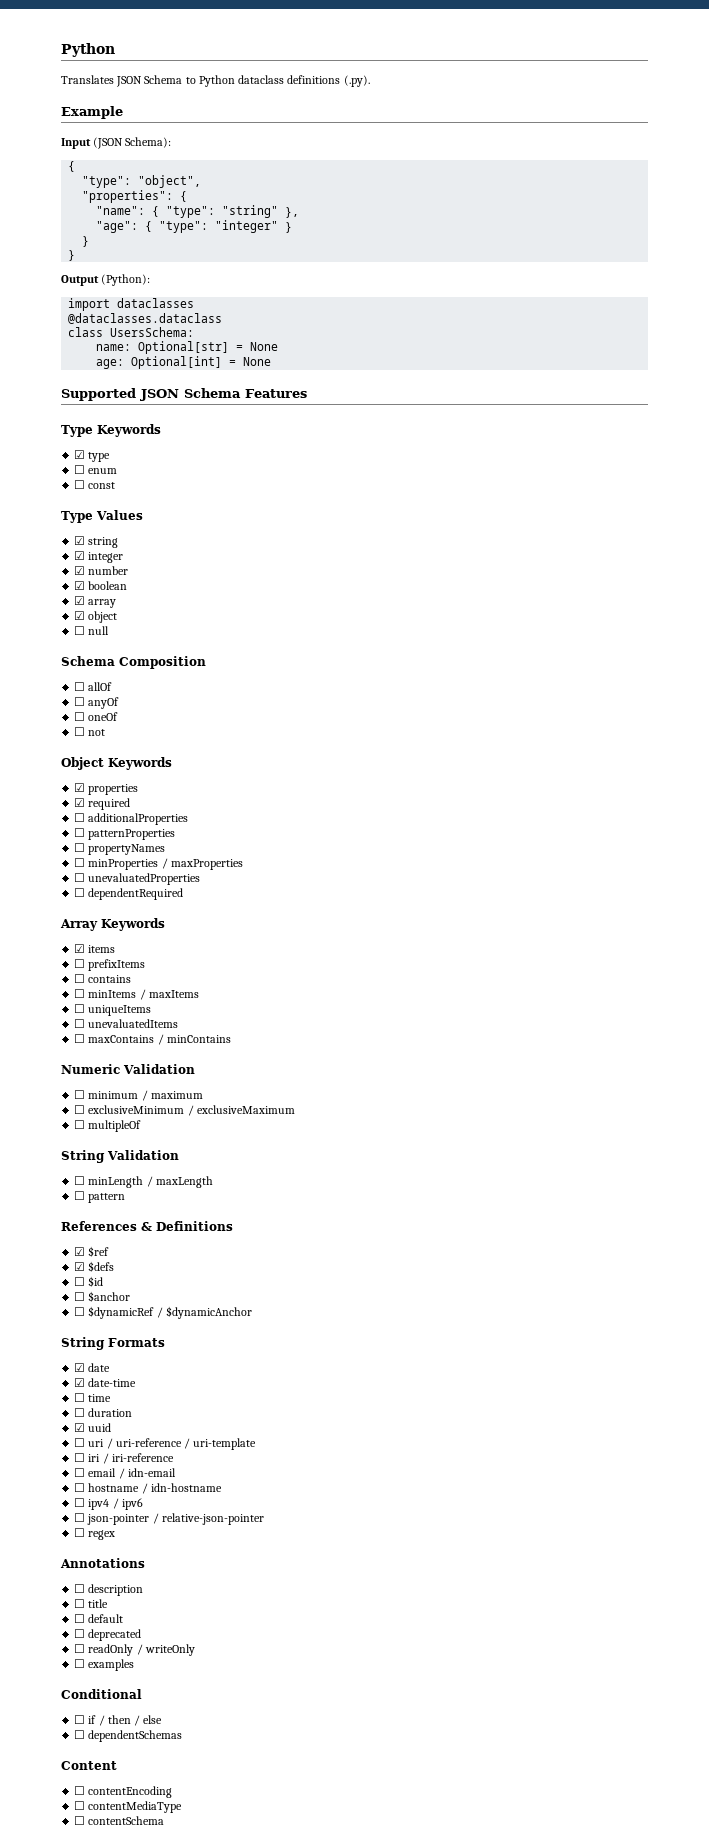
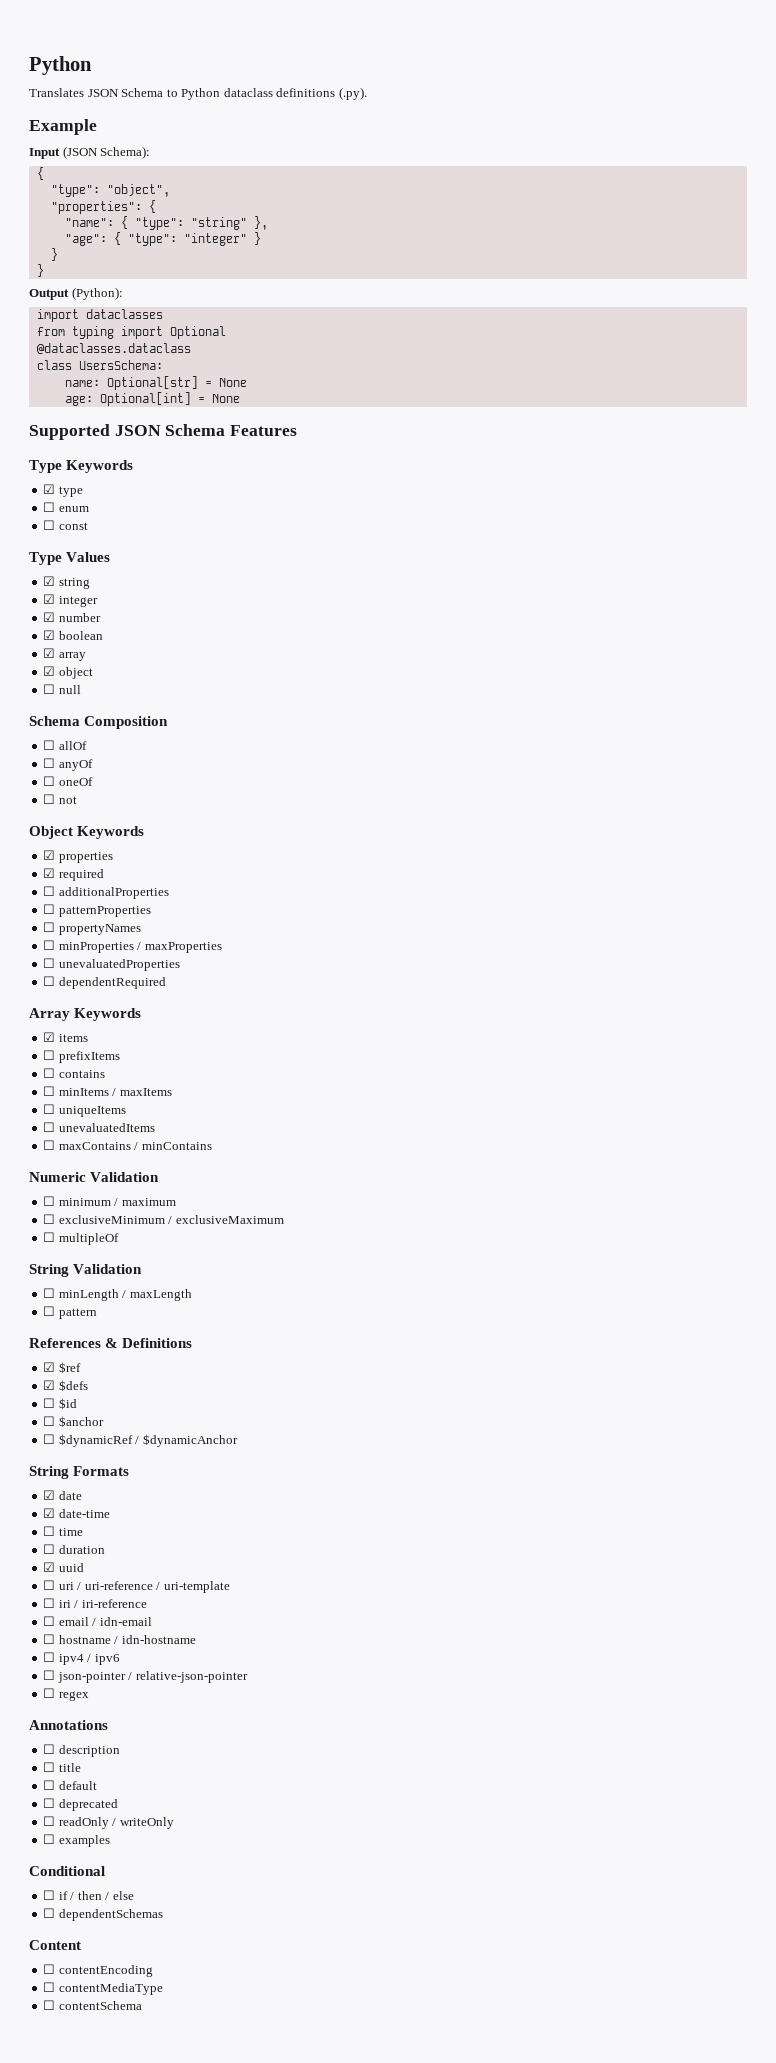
(195, 303) none -> [36,326,226,339] // from typing import Optional

